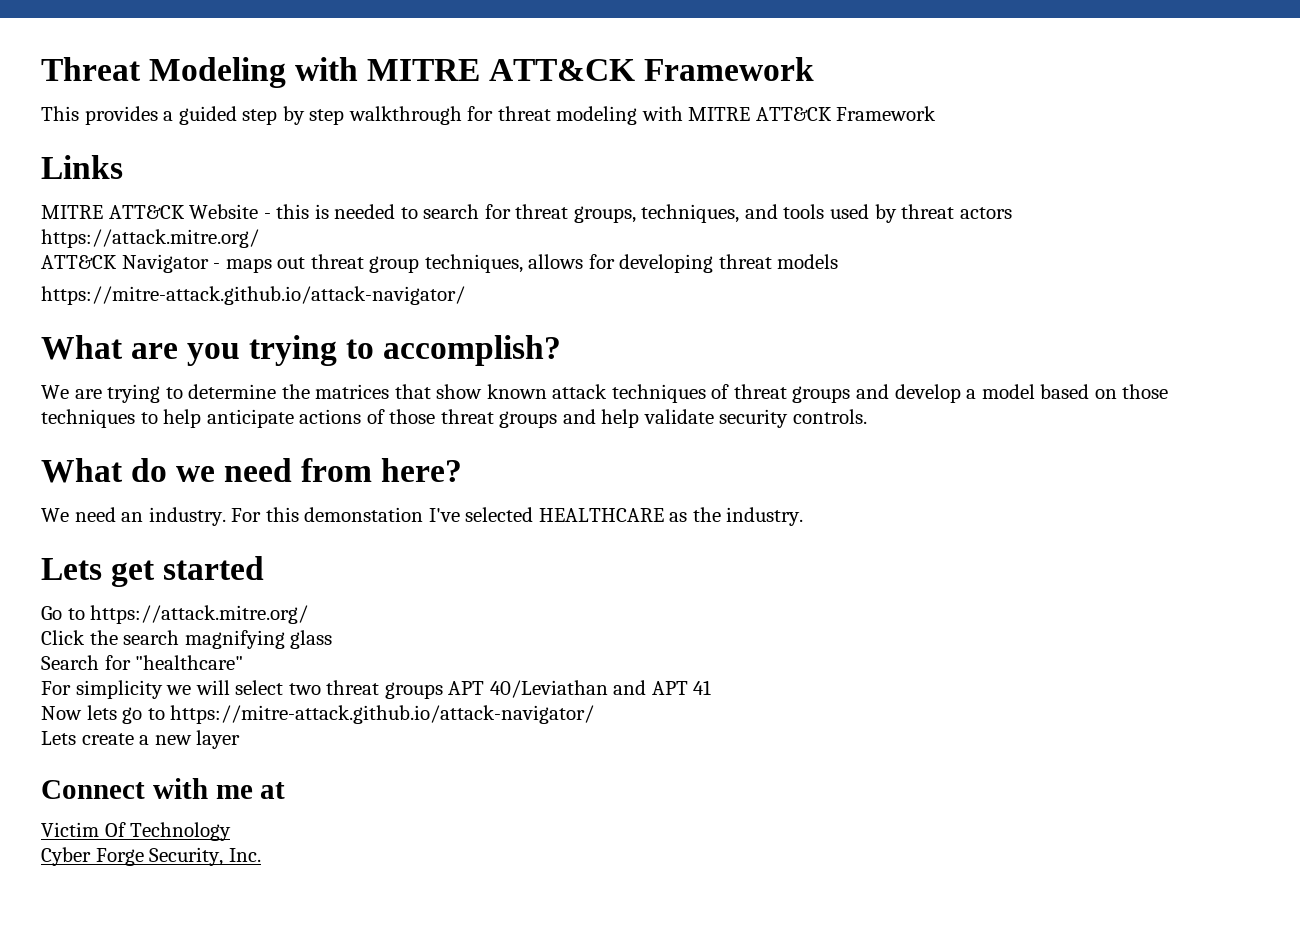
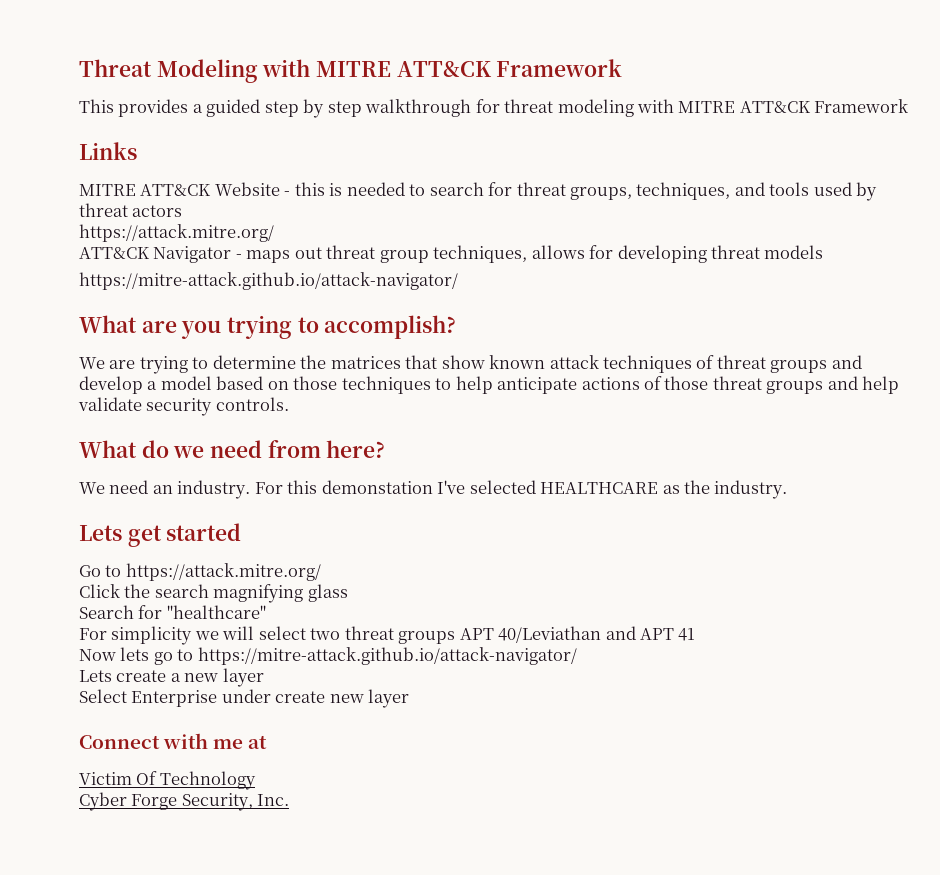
(241, 739) none -> [79,689,410,708] // Select Enterprise under create new layer

